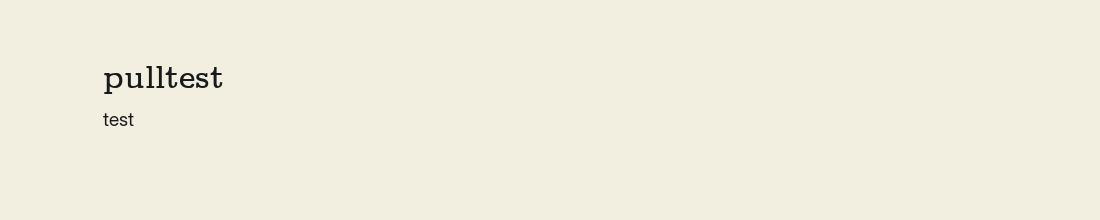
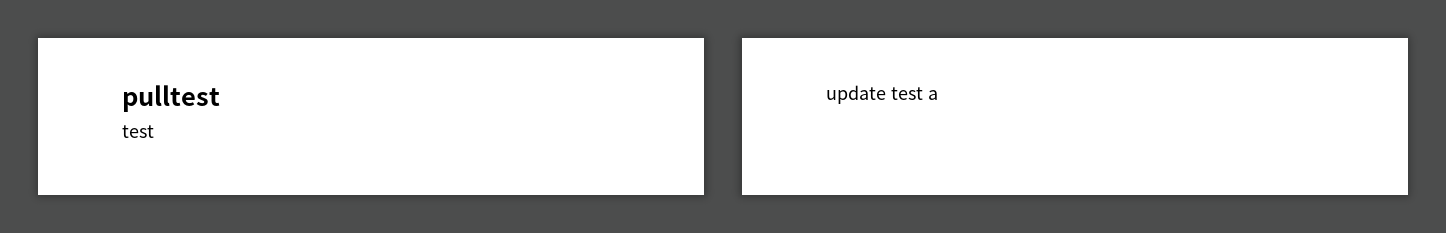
(134, 119) none -> [826,85,938,104] // update test a

